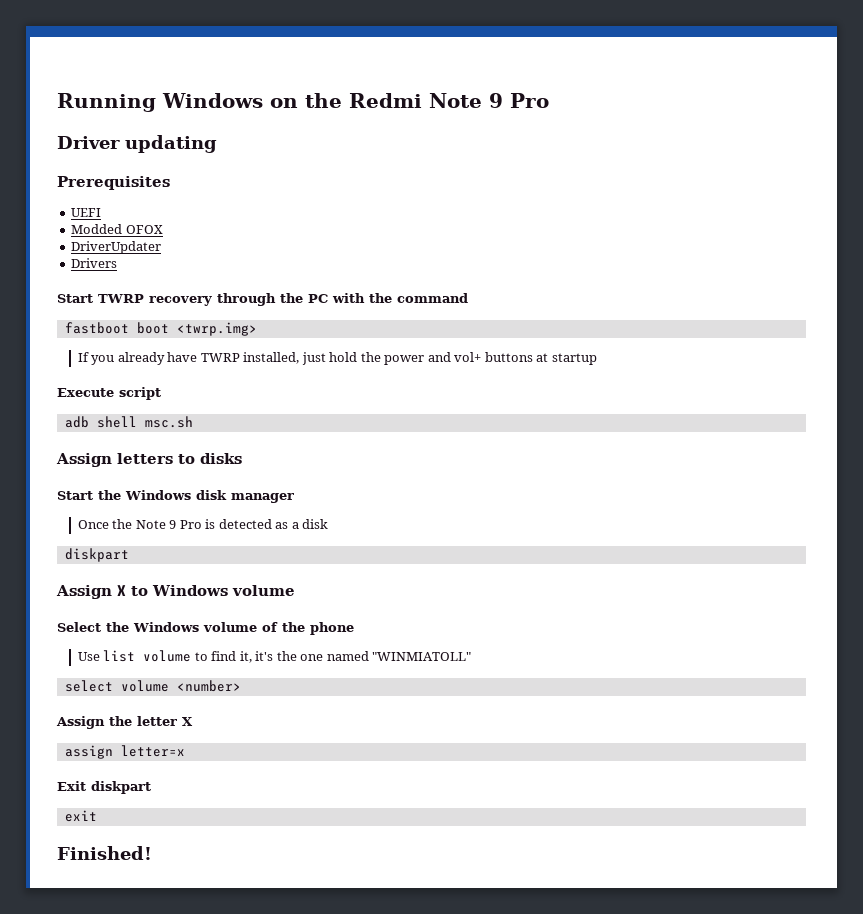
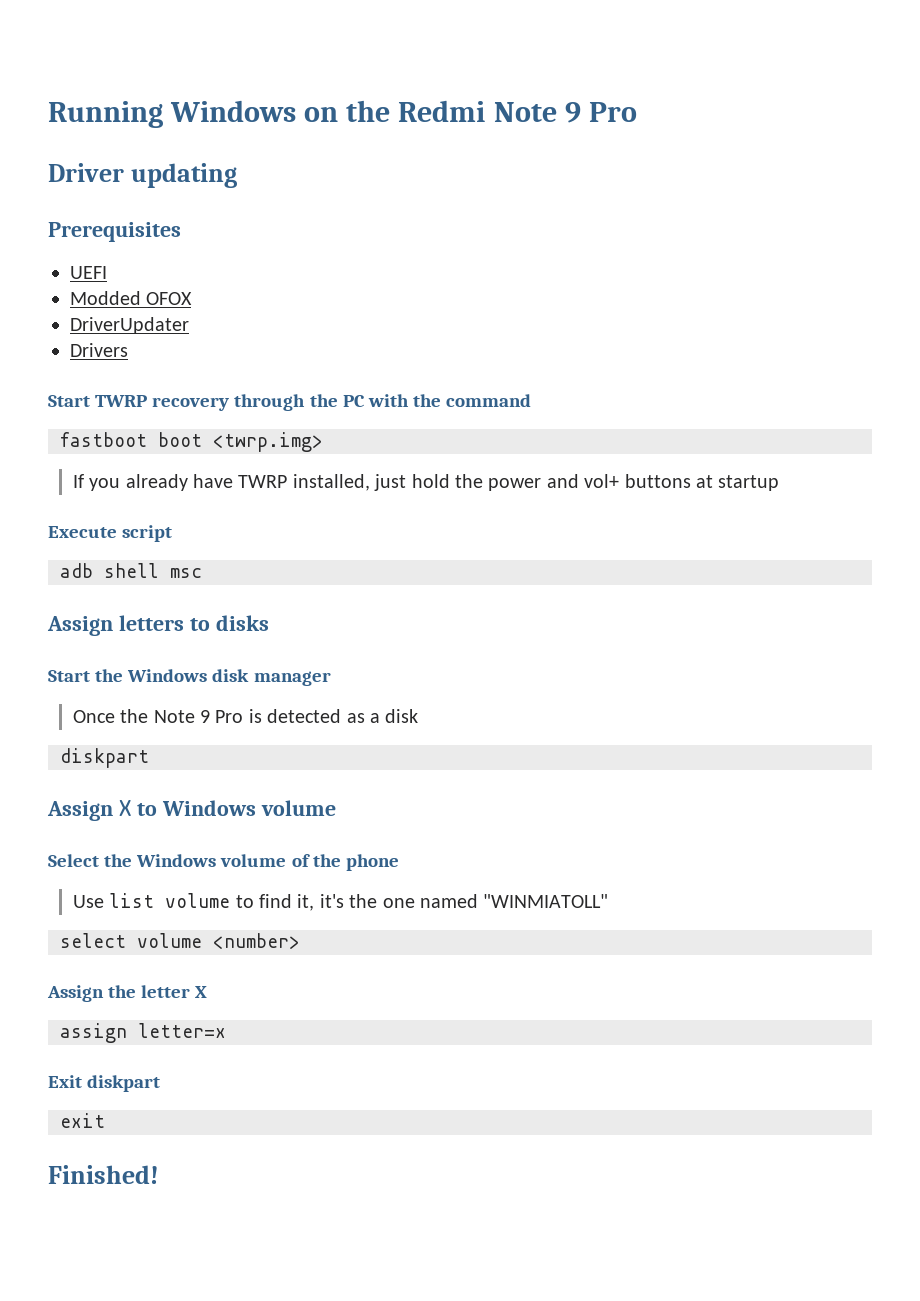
[144,416,193,428] msc.sh -> [170,568,202,578] msc

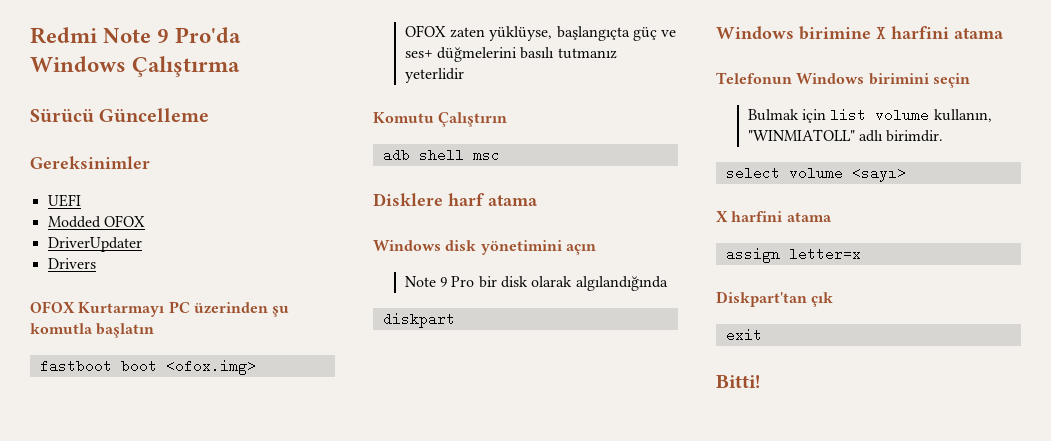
[48,100,637,128] [48,163,237,188] [48,222,181,242] Running Windows on the Redmi Note 9 Pro // Driver updating // Prerequisites -> [30,27,242,44] [30,56,241,77] [30,108,210,123] [30,156,150,169] Redmi Note 9 Pro'da Windows Çalıştırma // Sürücü Güncelleme // Gereksinimler
[48,394,532,411] [60,432,323,452] [72,474,780,491] [48,525,173,542] [60,563,202,578] [47,615,269,636] [48,669,331,686] [72,709,419,723] [60,748,149,768] [47,800,336,821] [48,854,399,871] [72,893,479,911] Start TWRP recovery through the PC with the command // fastboot boot <twrp.img> // If you already have TWRP installed, just hold the power and vol+ buttons at startup // Execute script // adb shell msc // Assign letters to disks // Start the Windows disk manager // Once the Note 9 Pro is detected as a disk // diskpart // Assign X to Windows volume // Select the Windows volume of the phone // Use list volume to find it, it's the one named -> [30,301,290,317] [30,323,155,338] [39,359,256,375] [404,25,677,41] [404,47,617,62] [404,68,464,83] [373,112,508,127] [382,148,500,162] [373,193,538,206] [373,240,596,255] [404,276,668,291] [382,312,455,328] [716,26,1004,40] [716,72,970,88] [747,108,992,123] OFOX Kurtarmayı PC üzerinden şu komutla başlatın // fastboot boot <ofox.img> // OFOX zaten yüklüyse, başlangıçta güç ve ses+ düğmelerini basılı tutmanız yeterlidir // Komutu Çalıştırın // adb shell msc // Disklere harf atama // Windows disk yönetimini açın // Note 9 Pro bir disk olarak algılandığında // diskpart // Windows birimine X harfini atama // Telefonun Windows birimini seçin // Bulmak için list volume kullanın,
(609, 901) none -> [859,130,944,142] adlı birimdir.
[213,933,300,949] [47,985,208,1002] <number> // Assign the letter X -> [851,166,906,182] [716,211,832,222] <sayı> // X harfini atama
[48,1075,161,1092] Exit diskpart -> [716,291,834,307] Diskpart'tan çık
[48,1165,159,1184] Finished! -> [716,375,760,388] Bitti!

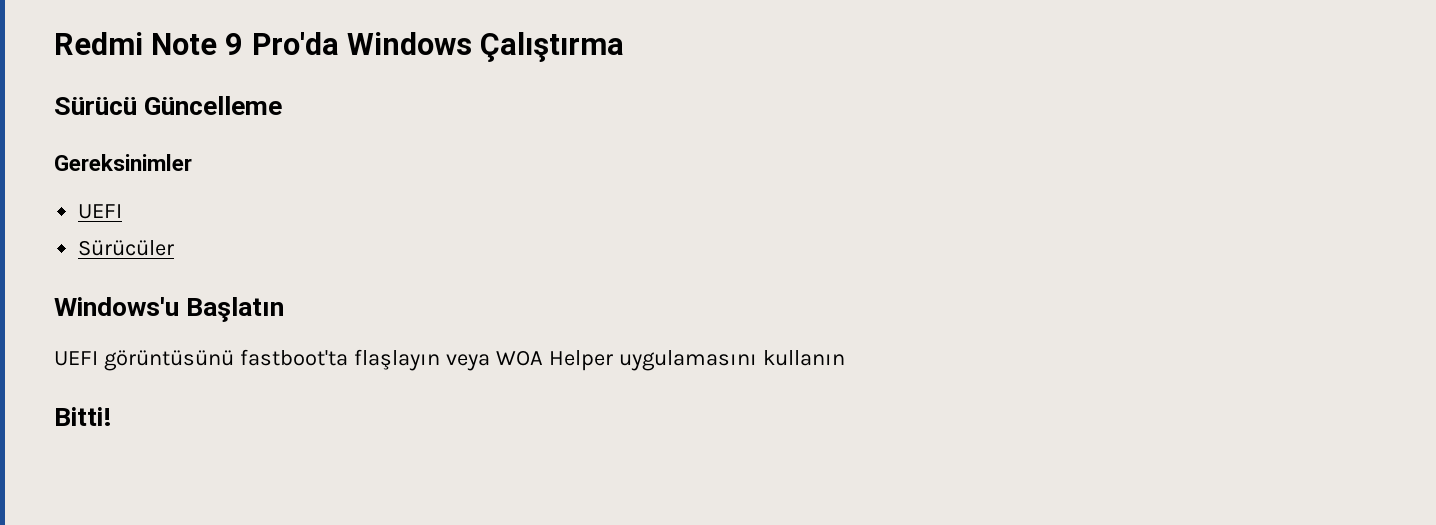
[47,215,145,228] [47,237,142,252] [47,258,96,269] [30,301,290,317] [30,323,155,338] [39,359,256,375] [404,25,677,41] [404,47,617,62] [404,68,464,83] [373,112,508,127] [382,148,500,162] [373,193,538,206] [373,240,596,255] [404,276,668,291] [382,312,455,328] [716,26,1004,40] [716,72,970,88] [747,108,992,123] [747,129,944,142] [725,166,906,182] [716,211,832,222] [725,247,861,263] [716,291,834,307] [725,328,762,342] Modded OFOX // DriverUpdater // Drivers // OFOX Kurtarmayı PC üzerinden şu komutla başlatın // fastboot boot <ofox.img> // OFOX zaten yüklüyse, başlangıçta güç ve ses+ düğmelerini basılı tutmanız yeterlidir // Komutu Çalıştırın // adb shell msc // Disklere harf atama // Windows disk yönetimini açın // Note 9 Pro bir disk olarak algılandığında // diskpart // Windows birimine X harfini atama // Telefonun Windows birimini seçin // Bulmak için list volume kullanın, "WINMIATOLL" adlı birimdir. // select volume <sayı> // X harfini atama // assign letter=x // Diskpart'tan çık // exit -> [78,240,175,256] [54,297,285,322] [54,349,845,371] Sürücüler // Windows'u Başlatın // UEFI görüntüsünü fastboot'ta flaşlayın veya WOA Helper uygulamasını kullanın

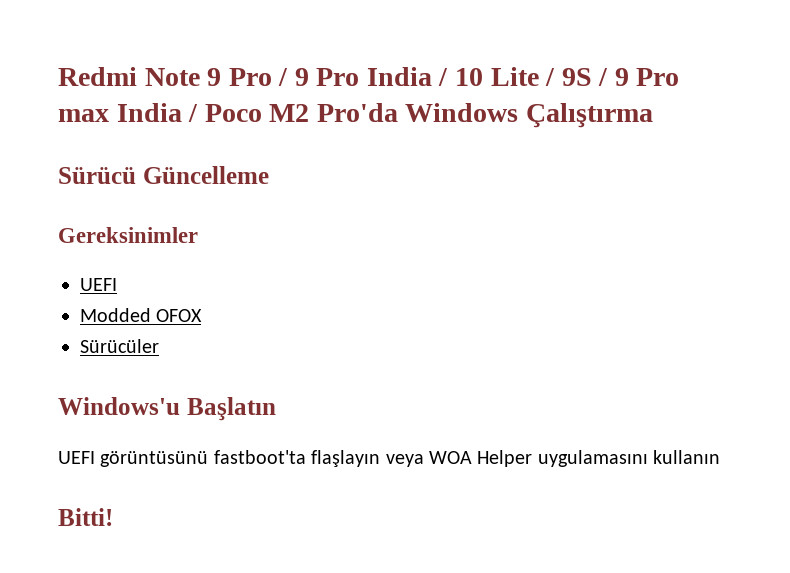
(244, 44) none -> [228,67,680,86] [58,103,310,122] Pro / 9 Pro India / 10 Lite / 9S / 9 Pro max India / Poco M2
(123, 211) none -> [80,308,203,322] // Modded OFOX

